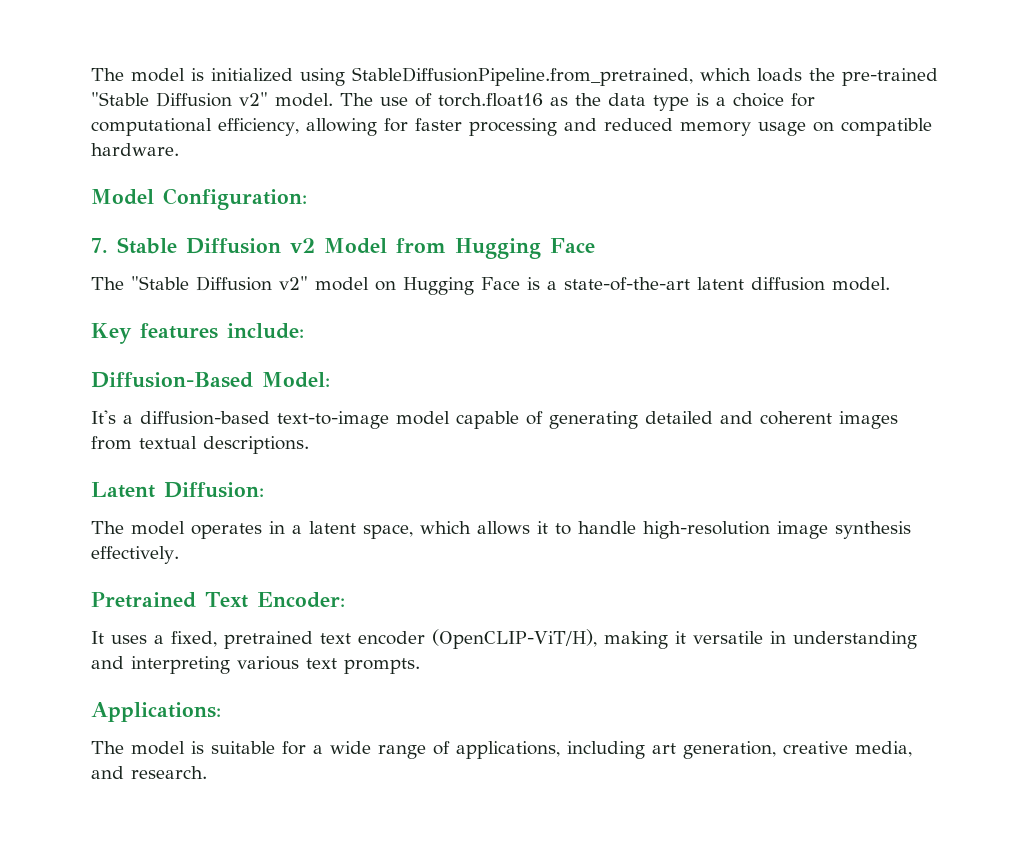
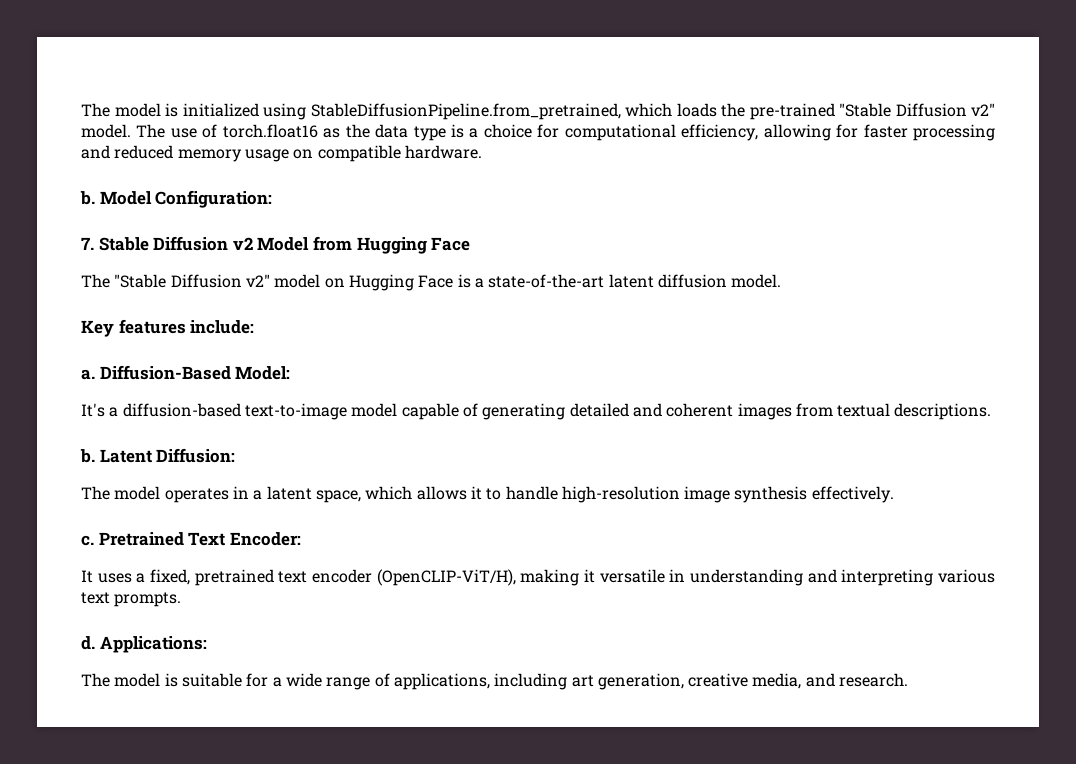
(179, 149) none -> [80,191,95,205] b.
(304, 331) none -> [81,369,95,380] a.
(309, 445) none -> [80,449,95,463] b.
(179, 555) none -> [81,535,94,546] c.
(420, 666) none -> [81,636,95,650] d.

